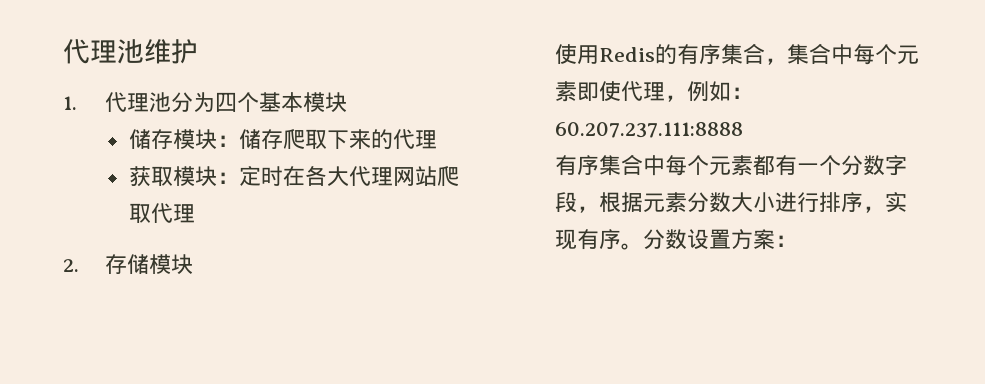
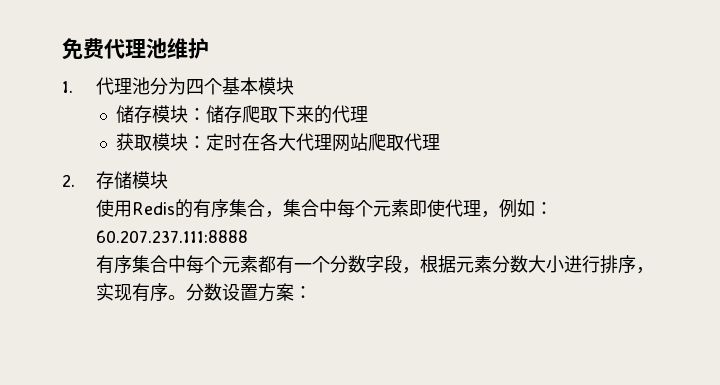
(63, 51) none -> [62,38,104,60] 免费

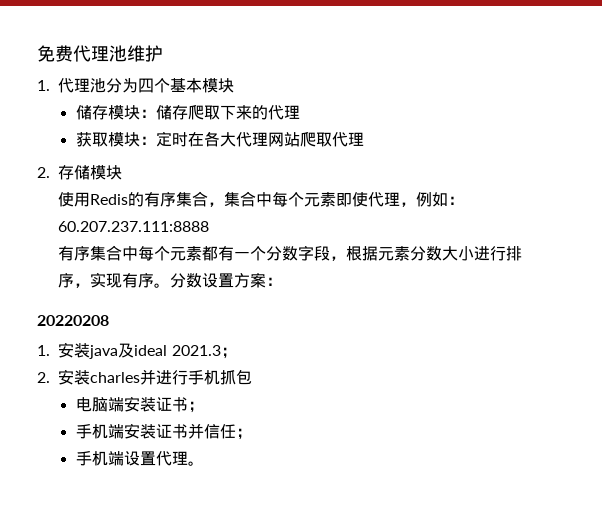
(313, 292) none -> [37,315,109,326] [37,342,237,359] [37,369,253,385] [75,396,204,413] [75,423,252,440] [75,451,204,466] // 20220208 // 1.安装java及ideal 2021.3； // 2.安装charles并进行手机抓包 // 电脑端安装证书； // 手机端安装证书并信任； // 手机端设置代理。

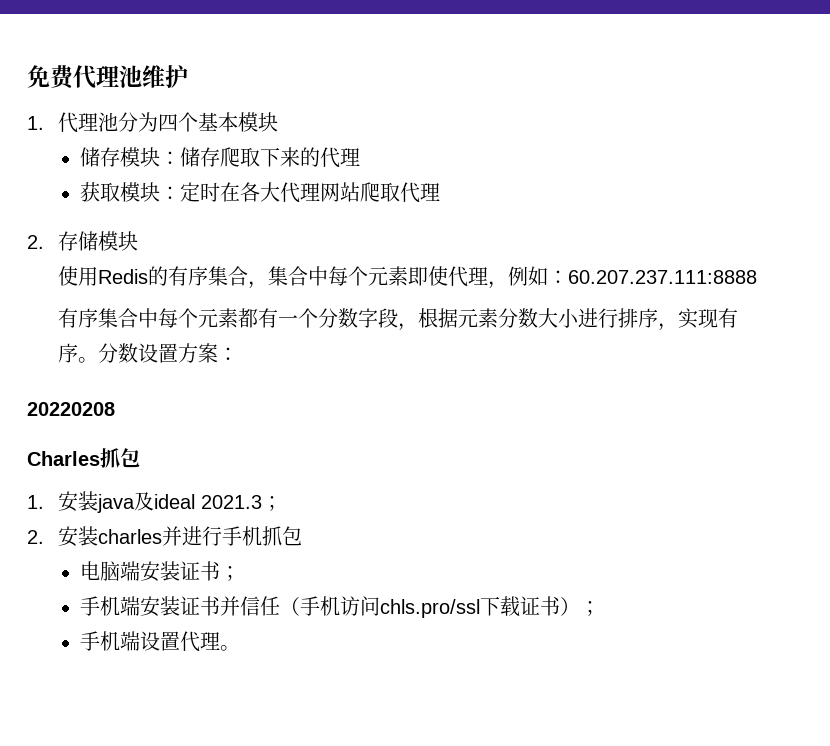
(109, 320) none -> [27,448,140,468] // Charles抓包
(236, 431) none -> [279,596,580,618] （手机访问chls.pro/ssl下载证书）

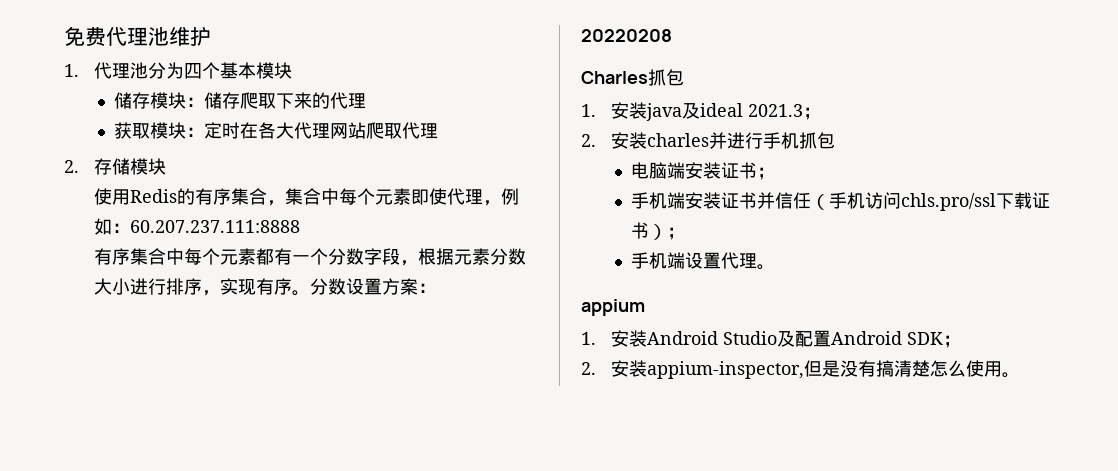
(240, 648) none -> [581,299,645,316] [581,330,962,348] [581,360,1021,379] // appium // 1.安装Android Studio及配置Android SDK； // 2.安装appium-inspector,但是没有搞清楚怎么使用。

